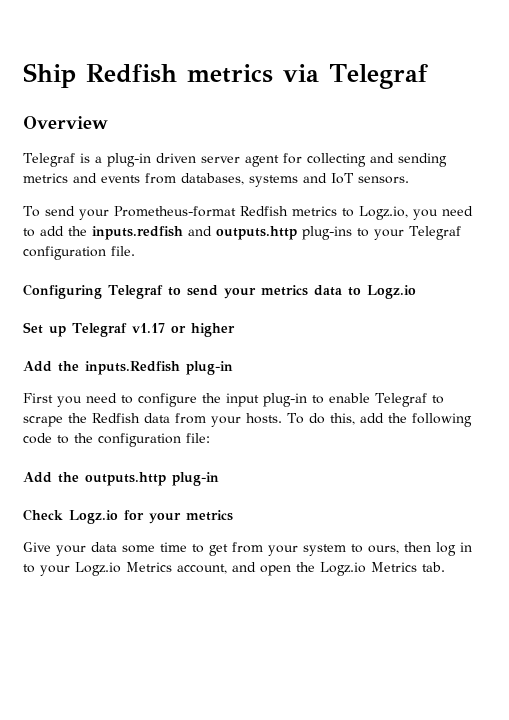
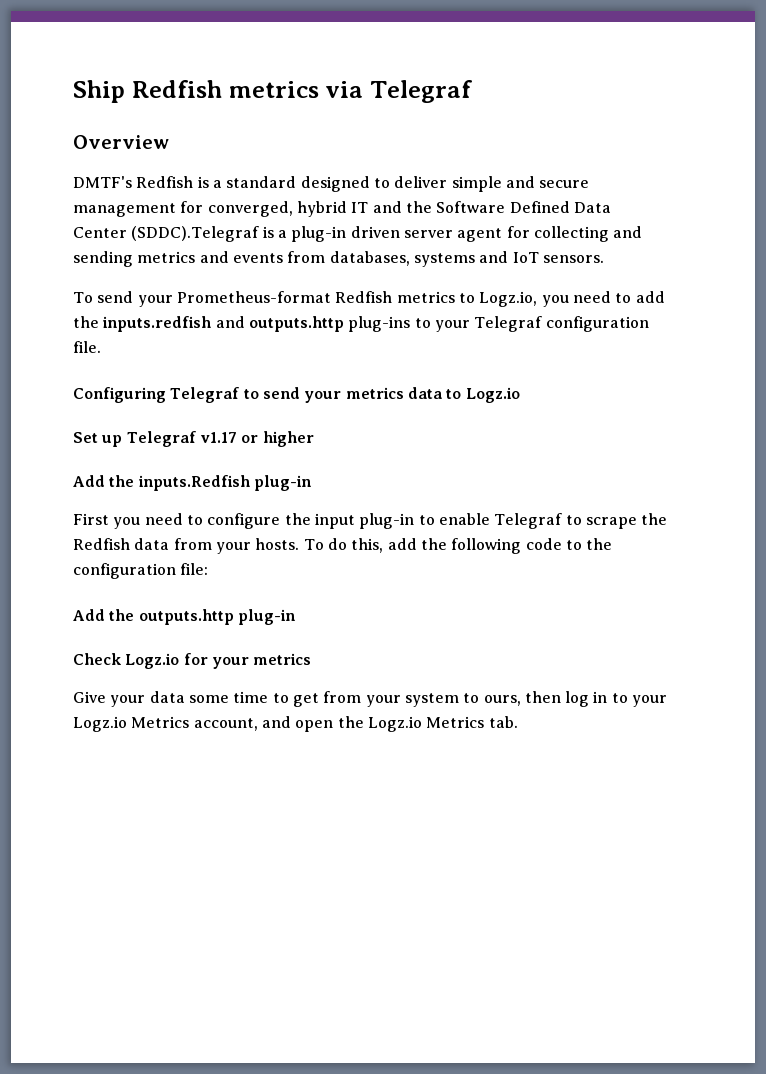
[23,153,75,167] Telegraf -> [73,176,590,192] [73,201,611,217] [73,226,260,242] DMTF's Redfish is a standard designed to deliver simple and secure management for converged, hybrid IT and the Software Defined Data Center (SDDC).Telegraf

